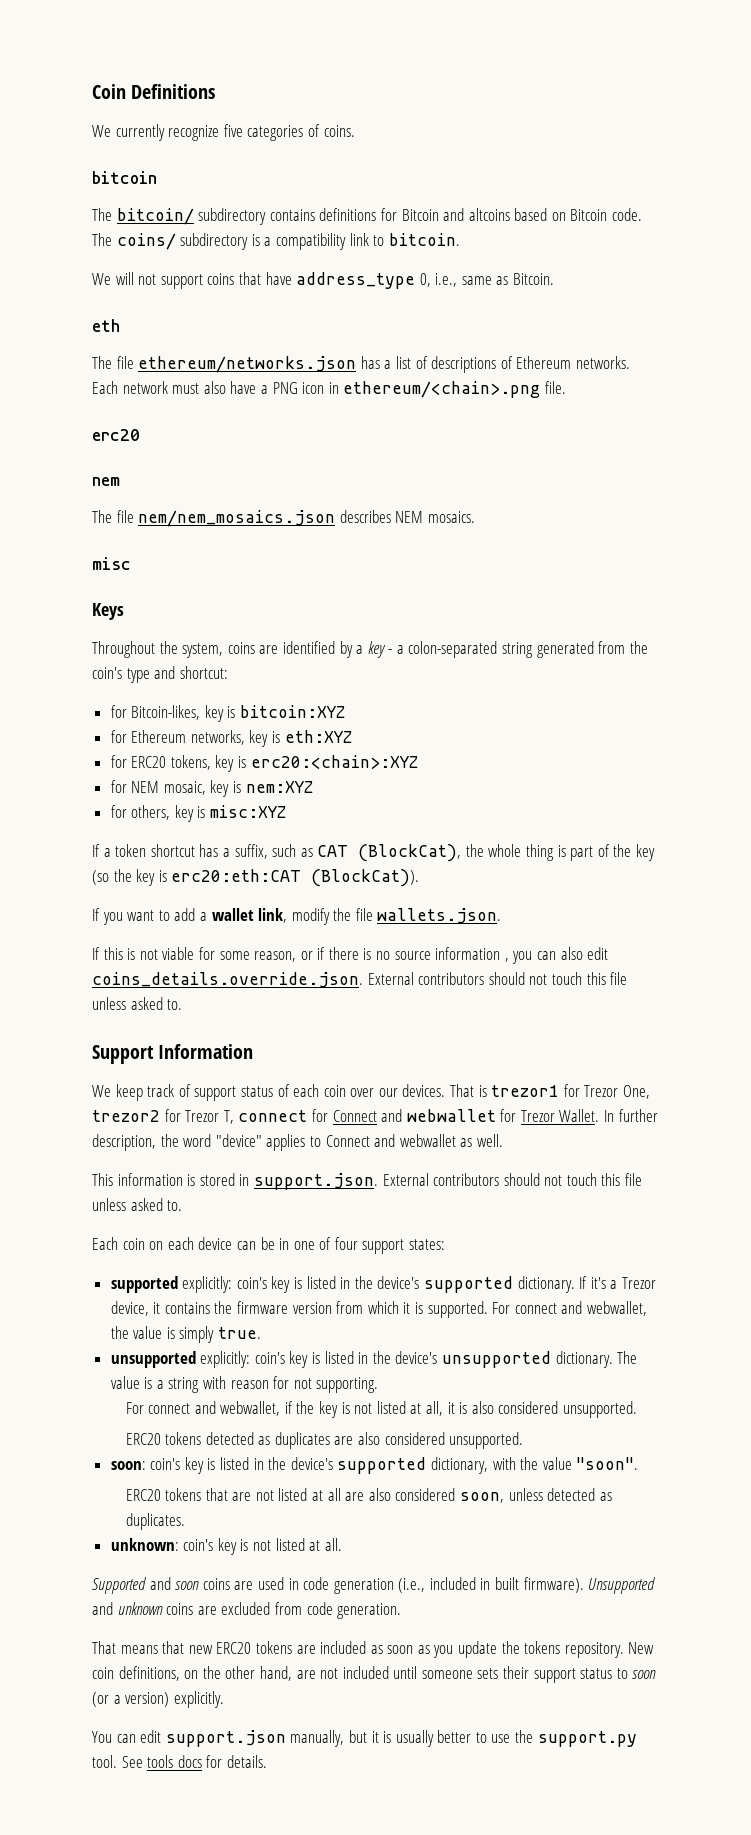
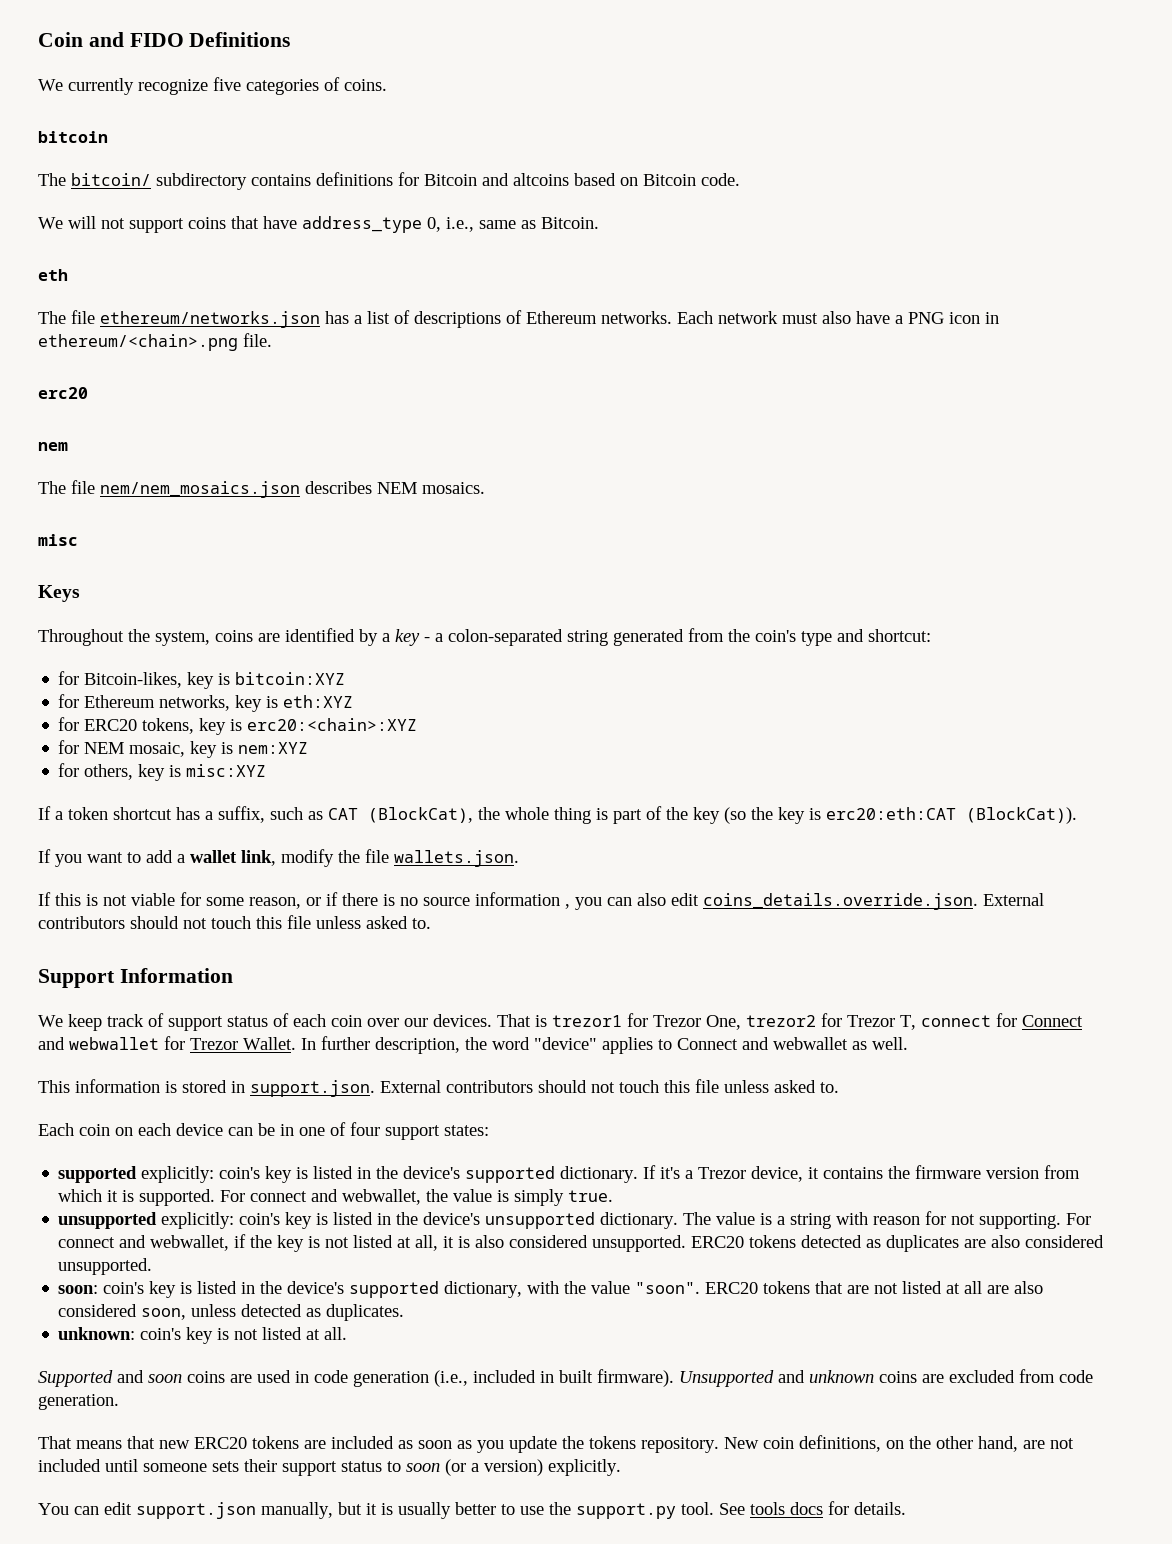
(126, 91) none -> [88,32,184,47] and FIDO
[92,233,460,250] The coins/ subdirectory is a compatibility link to bitcoin. -> (740, 179) none
(379, 1385) // -> (1062, 1221) none
(637, 1409) // -> (687, 1243) none
(639, 1463) // -> (701, 1288) none

